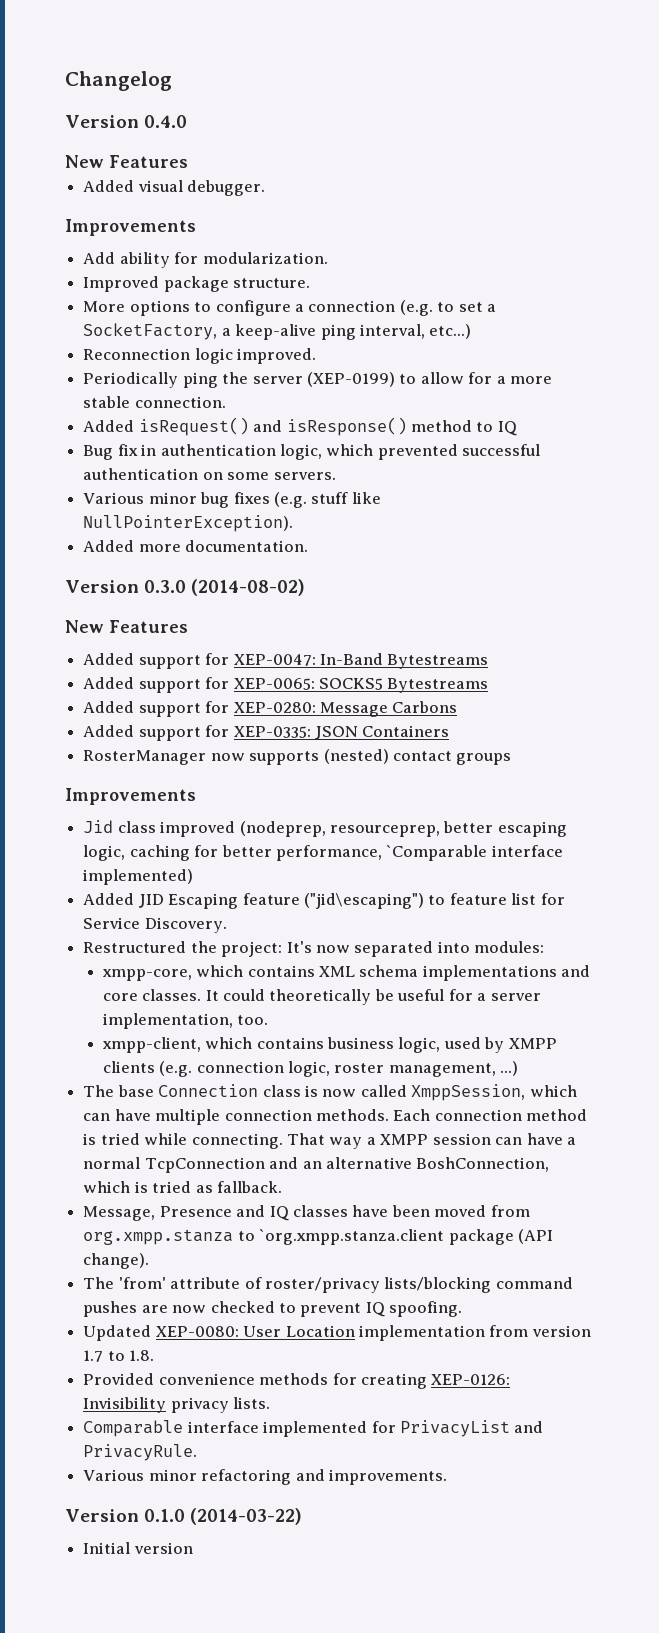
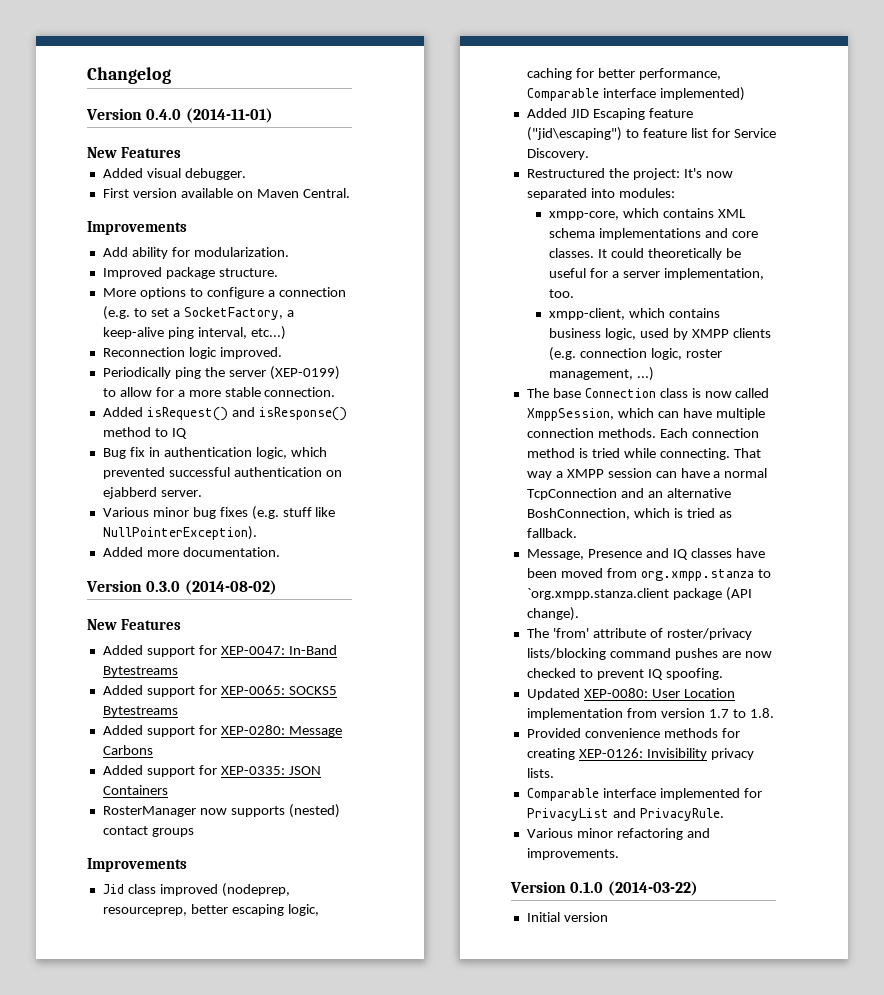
(188, 121) none -> [185,108,273,123] (2014-11-01)
(266, 188) none -> [102,188,350,198] // First version available on Maven Central.
[227,472,336,480] some servers. -> [102,487,202,499] ejabberd server.
[386,845,488,861] `Comparable -> [526,88,599,101] Comparable

